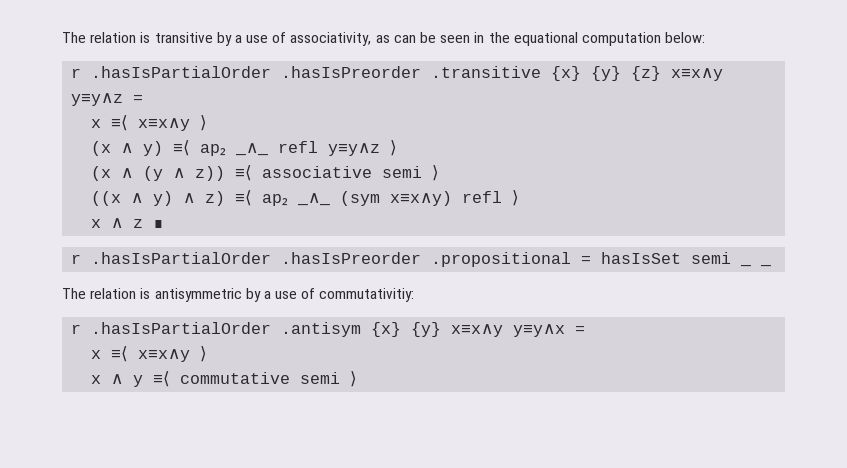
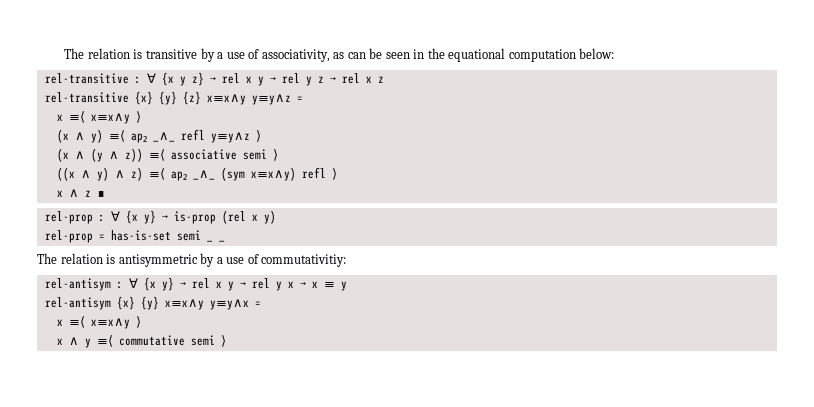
[71,66,542,78] r .hasIsPartialOrder .hasIsPreorder .transitive -> [44,72,384,86] [44,92,129,103] rel-transitive : ∀ {x y z} → rel x y → rel y z → rel x z // rel-transitive
[71,252,682,267] r .hasIsPartialOrder .hasIsPreorder .propositional = hasIsSet -> [44,210,276,224] [44,230,171,243] rel-prop : ∀ {x y} → is-prop (rel x y) // rel-prop = has-is-set
[71,322,362,337] r .hasIsPartialOrder .antisym -> [44,277,347,291] [44,297,111,310] rel-antisym : ∀ {x y} → rel x y → rel y x → x ≡ y // rel-antisym

